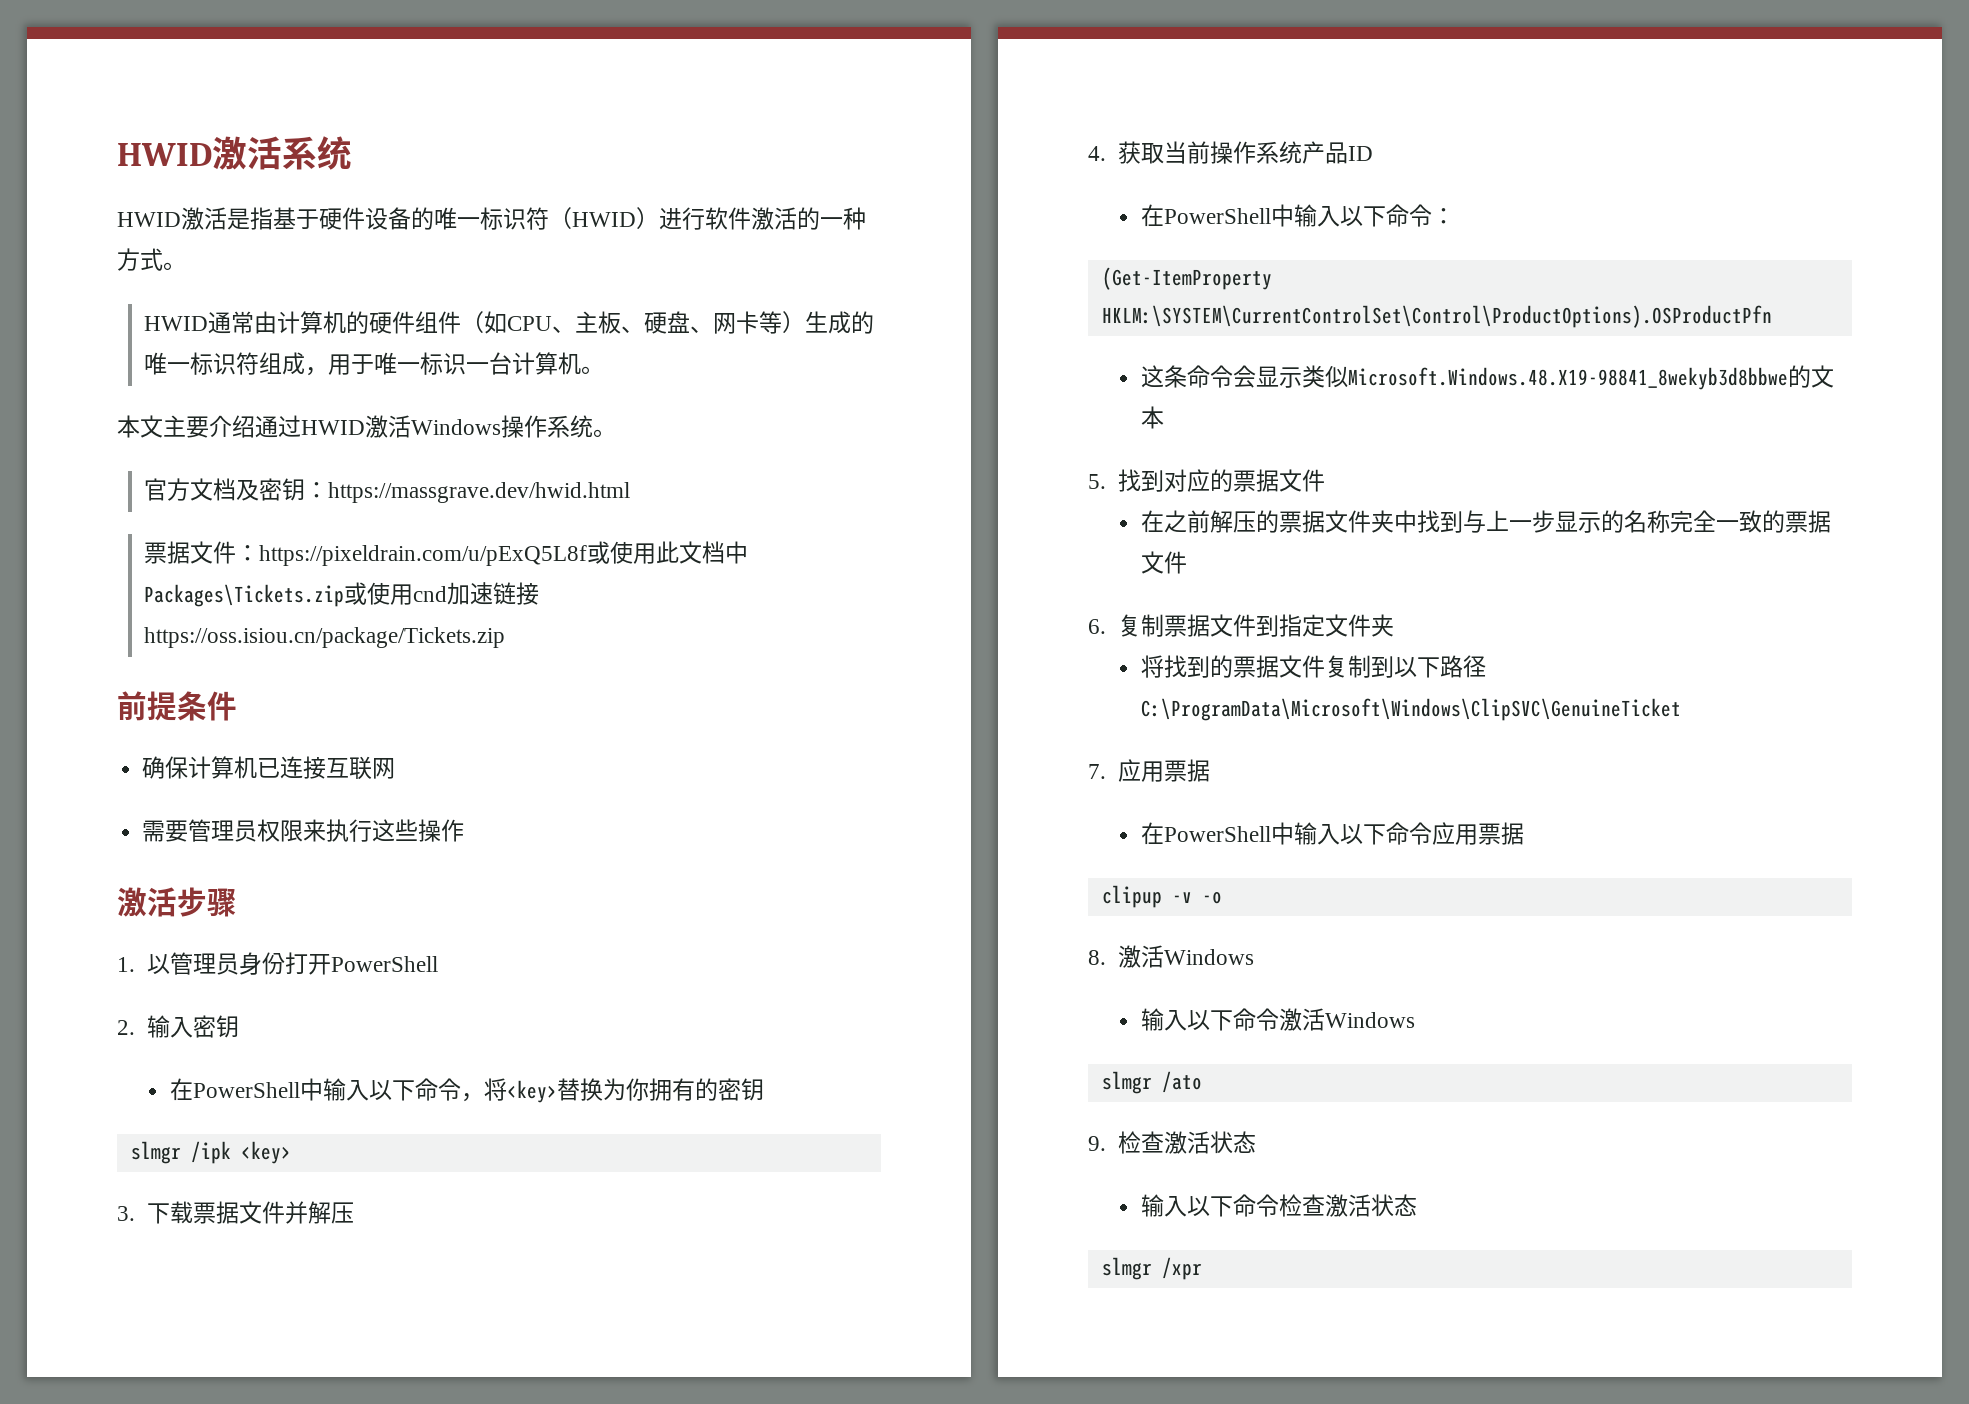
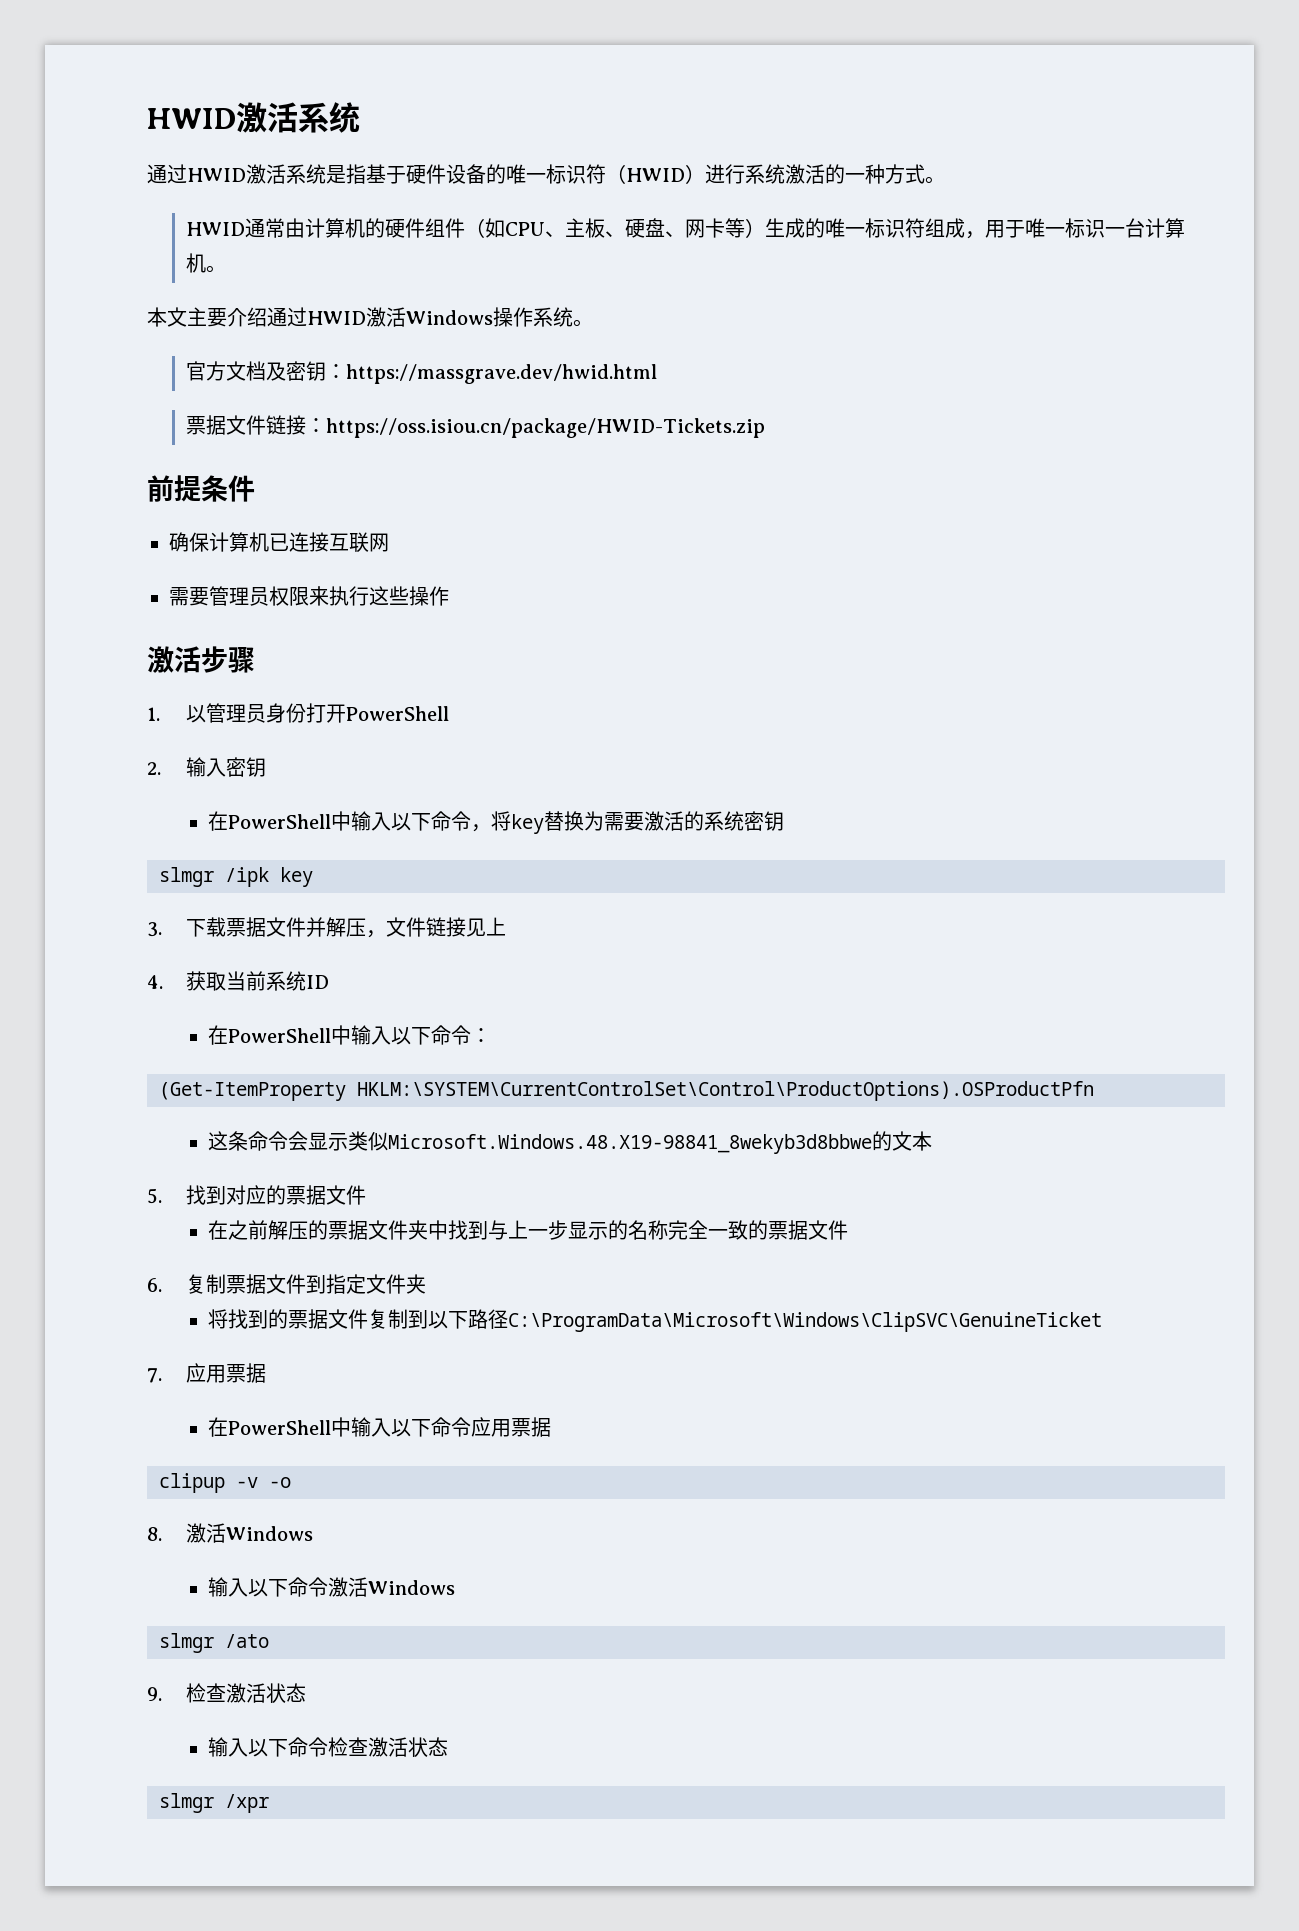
[117,207,227,230] HWID激活 -> [147,164,326,184] 通过HWID激活系统
[705,207,751,230] 软件 -> [745,164,785,184] 系统
[236,541,749,566] [144,582,540,607] [144,627,506,648] ：https://pixeldrain.com/u/pExQ5L8f或使用此文档中Packages\Tickets.zip或使用cnd加速链接https://oss.isiou.cn/package/Tickets.zip -> [266,415,766,438] 链接：https://oss.isiou.cn/package/HWID-Tickets.zip
[506,1078,718,1103] <key>替换为你拥有的 -> [511,811,745,834] key替换为需要激活的系统
[240,1141,291,1164] <key> -> [280,867,313,887] key
(354, 1213) none -> [366,917,507,938] ，文件链接见上
[1209,141,1348,164] 操作系统产品 -> [266,971,307,991] 系统

